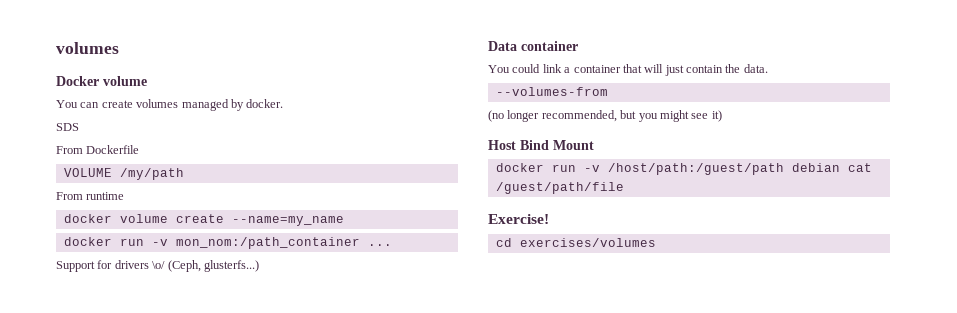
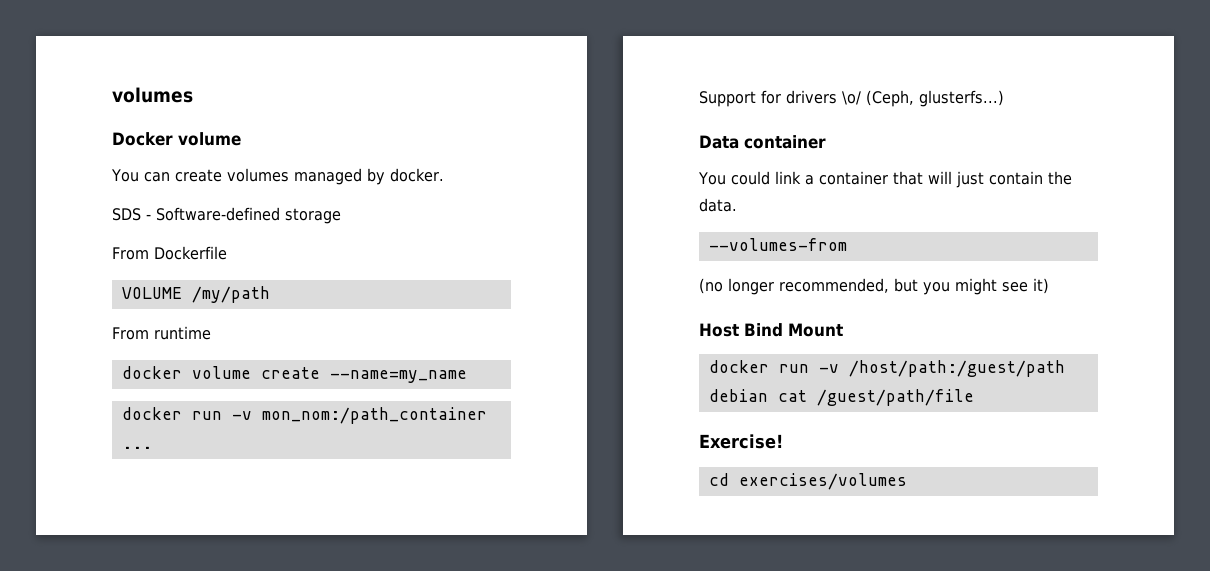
(79, 127) none -> [146,207,341,224] - Software-defined storage

